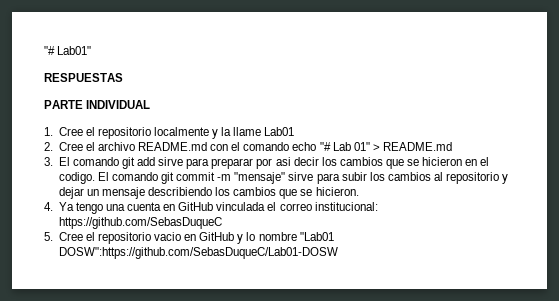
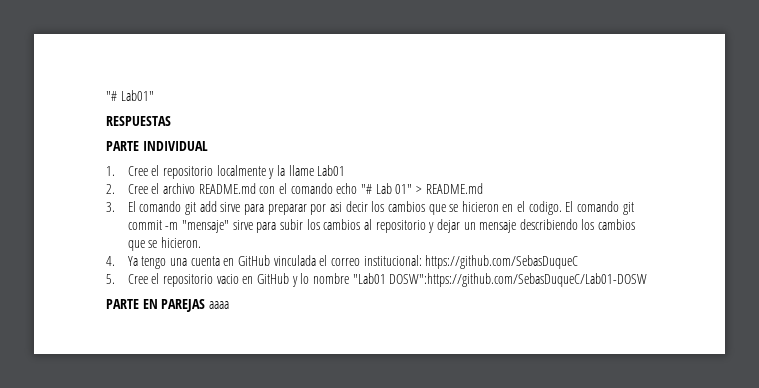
(338, 253) none -> [106,299,229,312] // PARTE EN PAREJAS aaaa

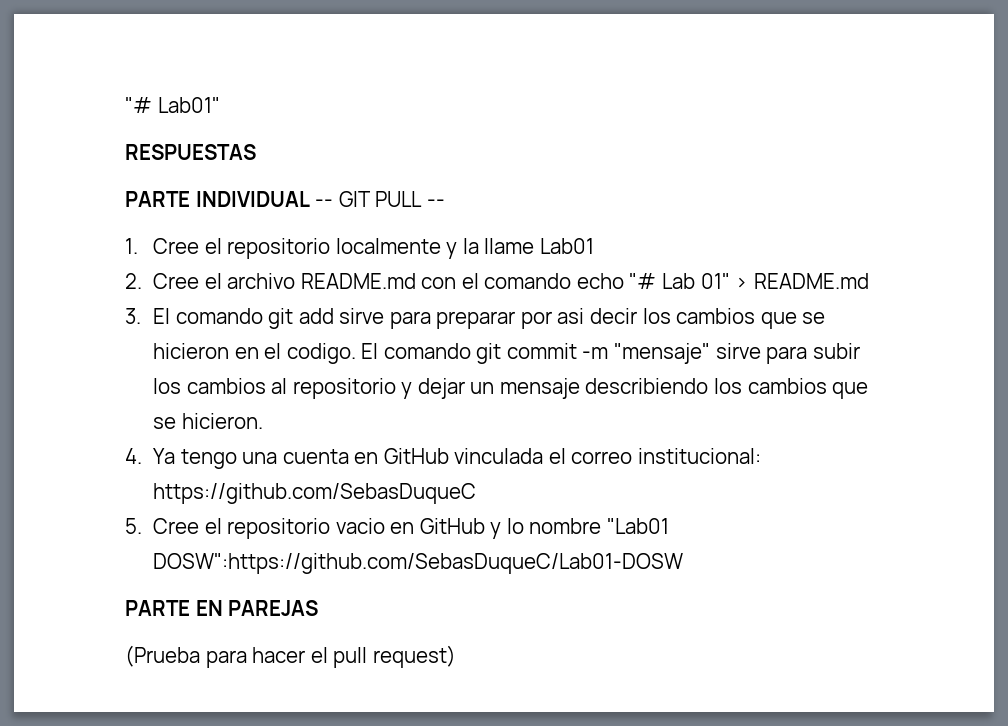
(208, 146) none -> [315,191,445,207] -- GIT PULL --
[208,301,229,309] aaaa -> [125,645,456,668] // (Prueba para hacer el pull request)

